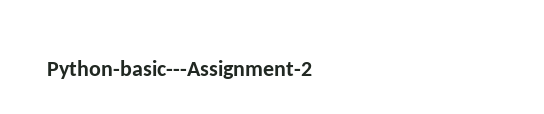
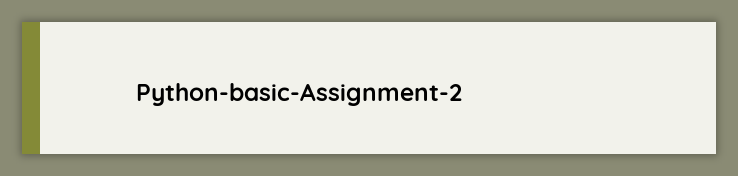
[47,60,312,79] Python-basic---Assignment-2 -> [136,83,462,106] Python-basic-Assignment-2

